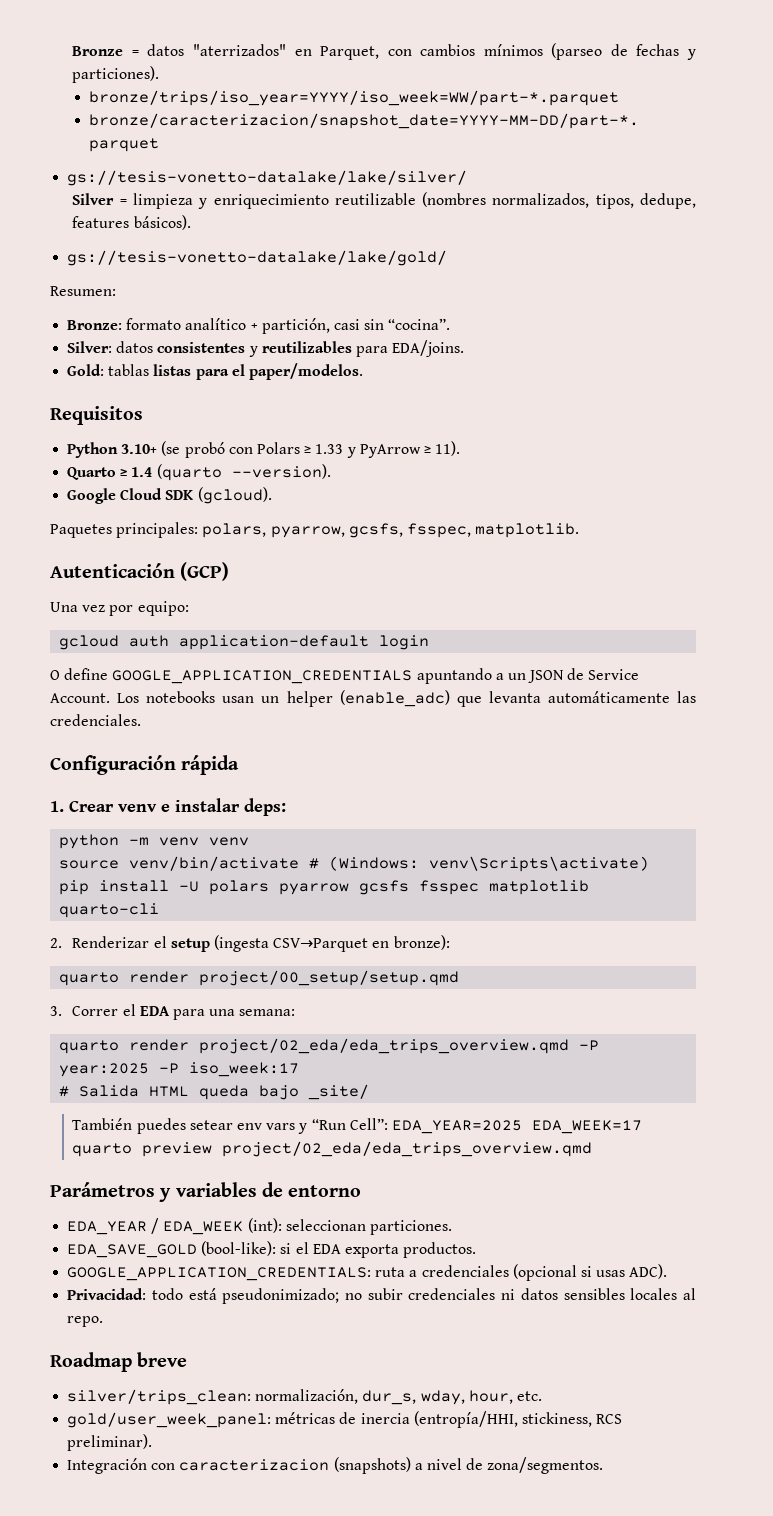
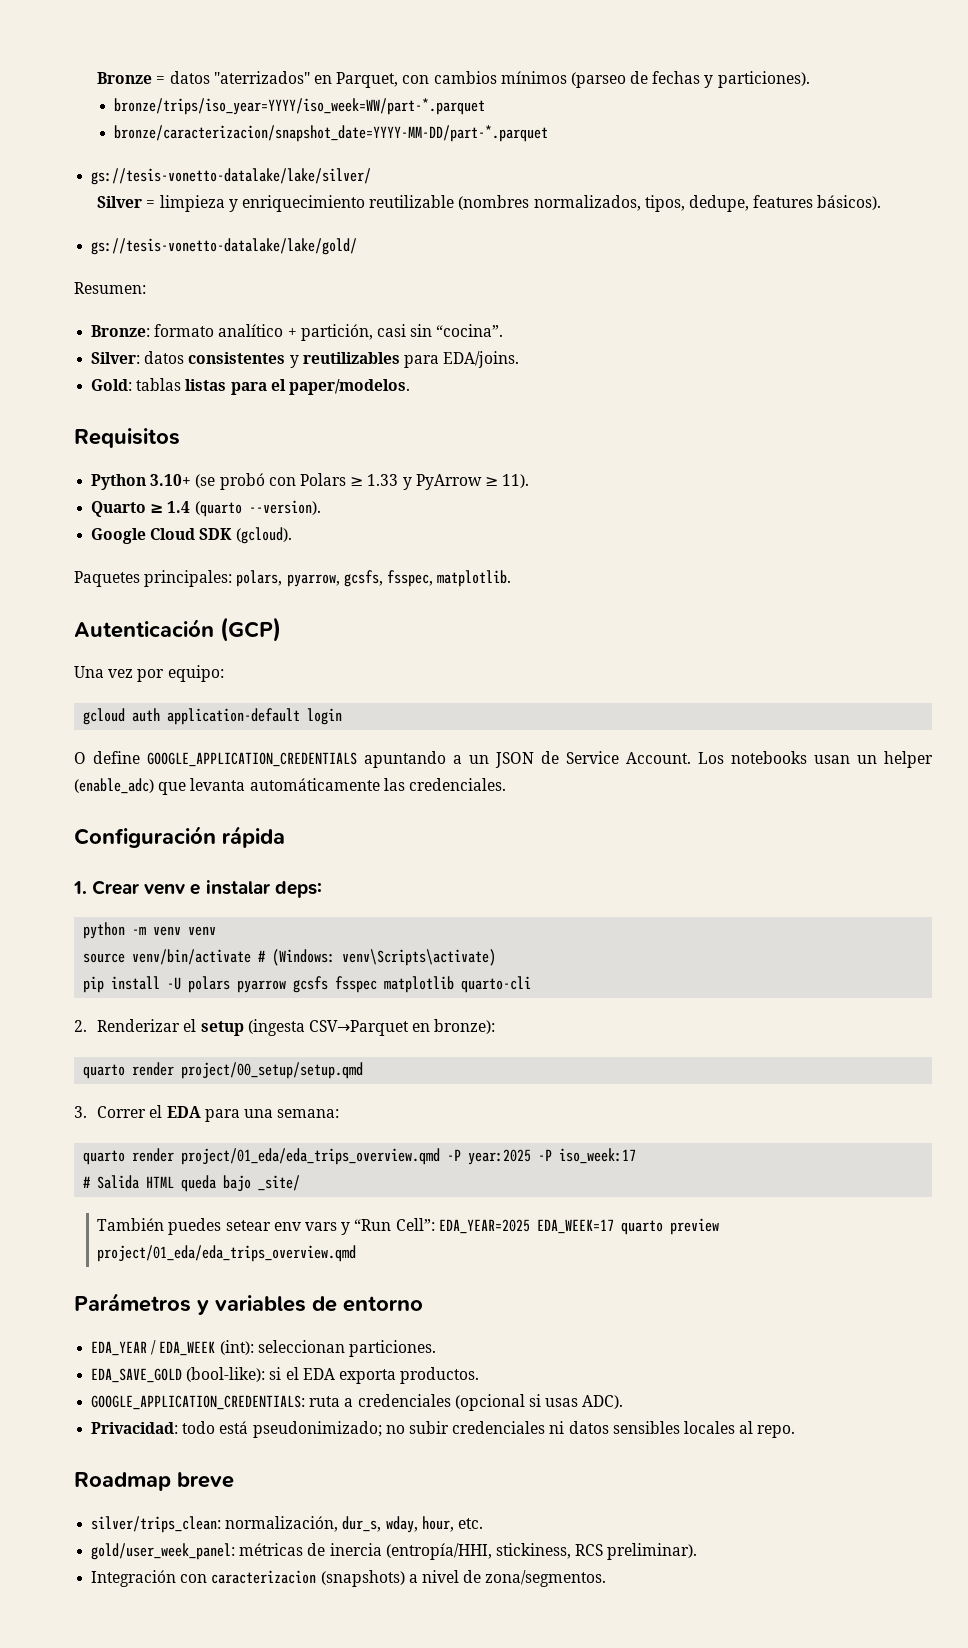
[199,1038,570,1054] project/02_eda/eda_trips_overview.qmd -> [181,1148,441,1165] project/01_eda/eda_trips_overview.qmd
[222,1141,593,1157] project/02_eda/eda_trips_overview.qmd -> [97,1245,357,1262] project/01_eda/eda_trips_overview.qmd

